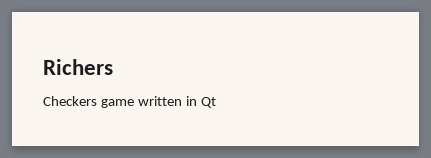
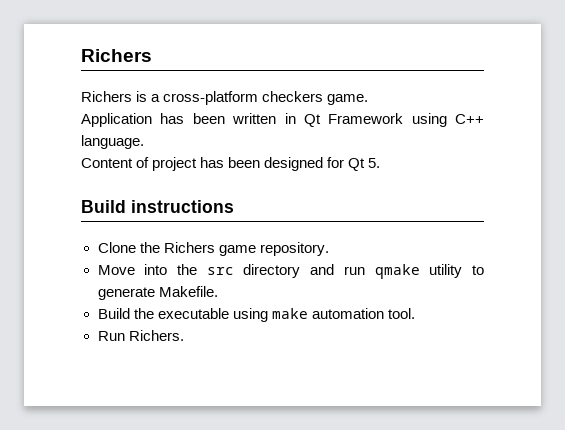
[43,96,216,108] Checkers game written in Qt -> [81,91,369,105] [81,113,484,127] [81,135,144,149] [81,157,381,171] [81,200,234,213] [97,242,329,256] [97,264,485,279] [97,286,218,300] [97,308,415,322] [97,330,184,341] Richers is a cross-platform checkers game. // Application has been written in Qt Framework using C++ language. // Content of project has been designed for Qt 5. // Build instructions // Clone the Richers game repository. // Move into the src directory and run qmake utility to generate Makefile. // Build the executable using make automation tool. // Run Richers.

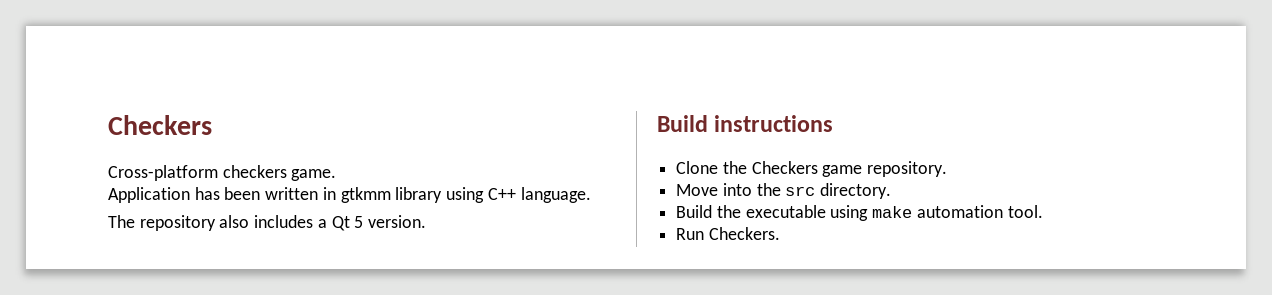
[81,49,152,62] [81,91,259,105] Richers // Richers is a cross-platform -> [108,115,212,135] [108,165,218,181] Checkers // Cross-platform
[303,113,404,127] Qt Framework -> [340,187,443,203] gtkmm library
[81,157,381,171] Content of project has been designed for Qt 5. -> [108,215,427,231] The repository also includes a Qt 5 version.
[163,242,215,253] Richers -> [751,161,818,174] Checkers
[243,264,485,279] [97,286,218,300] directory and run qmake utility to generate Makefile. -> [820,183,892,199] directory.
[128,330,184,341] Richers. -> [708,227,780,240] Checkers.

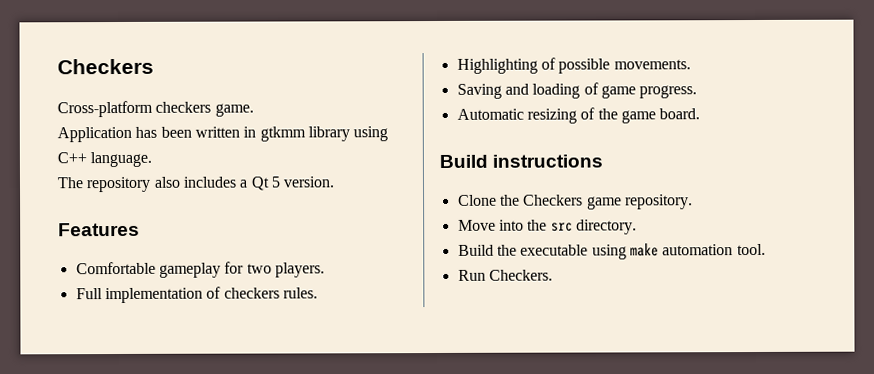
(427, 221) none -> [58,222,140,237] [75,261,325,278] [75,286,318,304] [456,57,691,74] [456,82,698,99] [456,107,701,124] // Features // Comfortable gameplay for two players. // Full implementation of checkers rules. // Highlighting of possible movements. // Saving and loading of game progress. // Automatic resizing of the game board.

